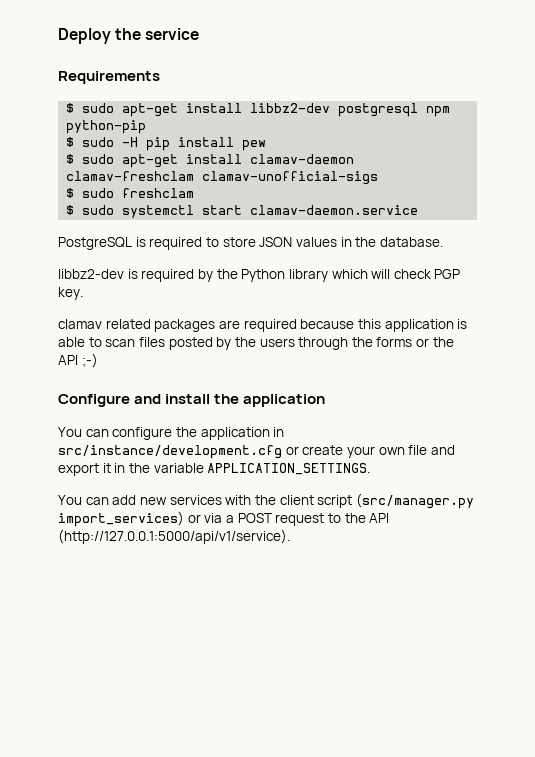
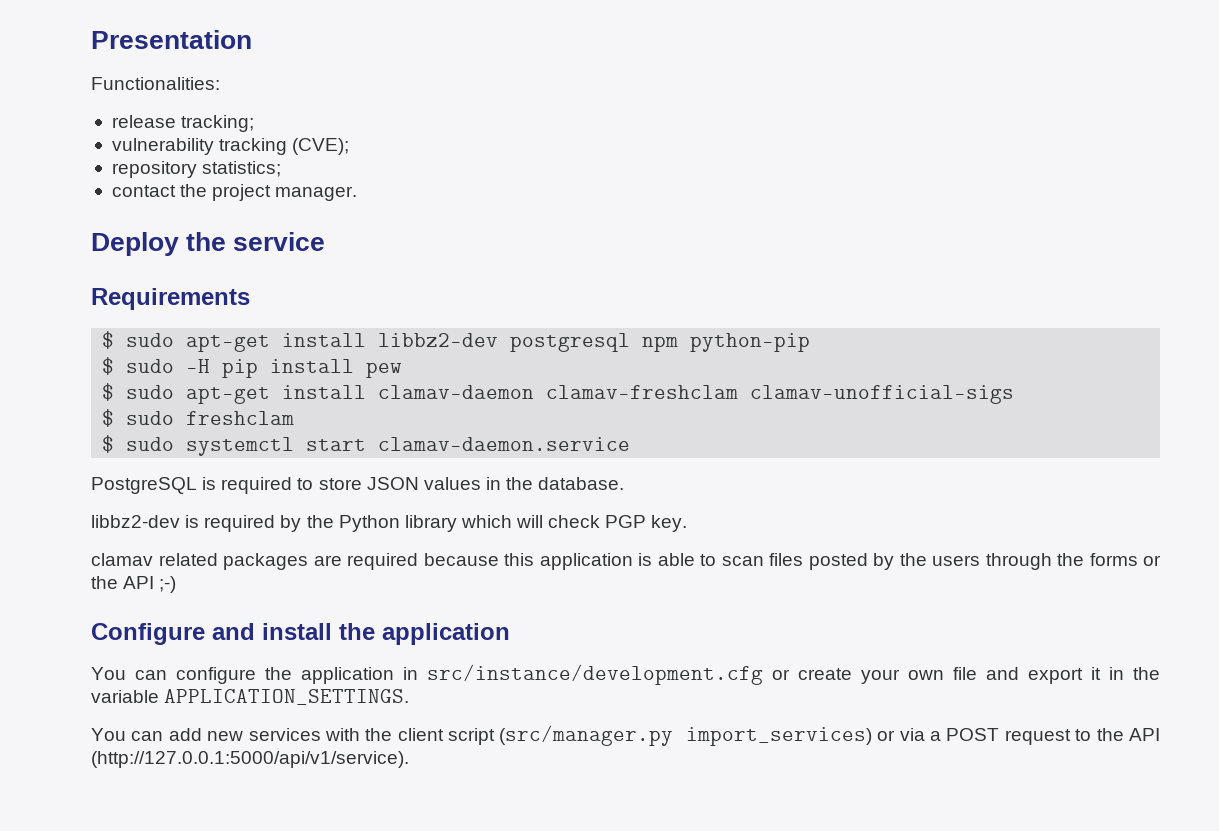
(58, 36) none -> [91,30,252,49] [91,77,220,90] [111,115,255,132] [111,138,350,155] [111,161,282,178] [111,184,358,201] Presentation // Functionalities: // release tracking; // vulnerability tracking (CVE); // repository statistics; // contact the project manager. //

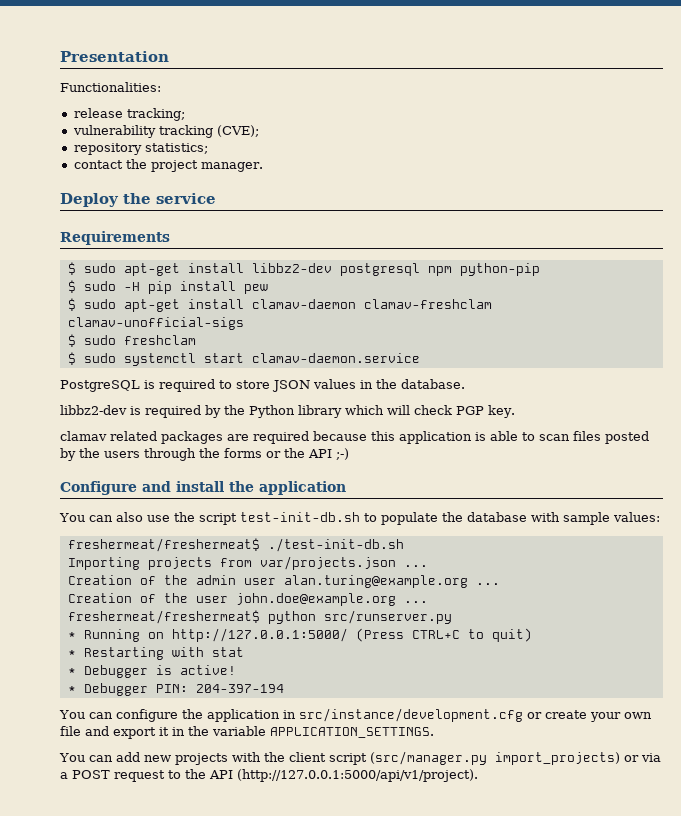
(510, 634) none -> [59,512,660,525] [67,538,404,552] [67,556,428,570] [67,575,500,588] [67,593,428,606] [67,610,452,624] [67,628,532,642] [67,647,244,660] [67,665,236,678] [67,683,284,696] // You can also use the script test-init-db.sh to populate the database with sample values: // freshermeat/freshermeat$ ./test-init-db.sh // Importing projects from var/projects.json ... // Creation of the admin user alan.turing@example.org ... // Creation of the user john.doe@example.org ... // freshermeat/freshermeat$ python src/runserver.py // * Running on http://127.0.0.1:5000/ (Press CTRL+C to quit) // * Restarting with stat // * Debugger is active! // * Debugger PIN: 204-397-194
[248,728,321,741] services -> [174,753,228,765] projects
[685,727,872,746] import_services) -> [494,752,620,765] import_projects)
[91,751,409,768] (http://127.0.0.1:5000/api/v1/service). -> [237,769,478,782] (http://127.0.0.1:5000/api/v1/project).

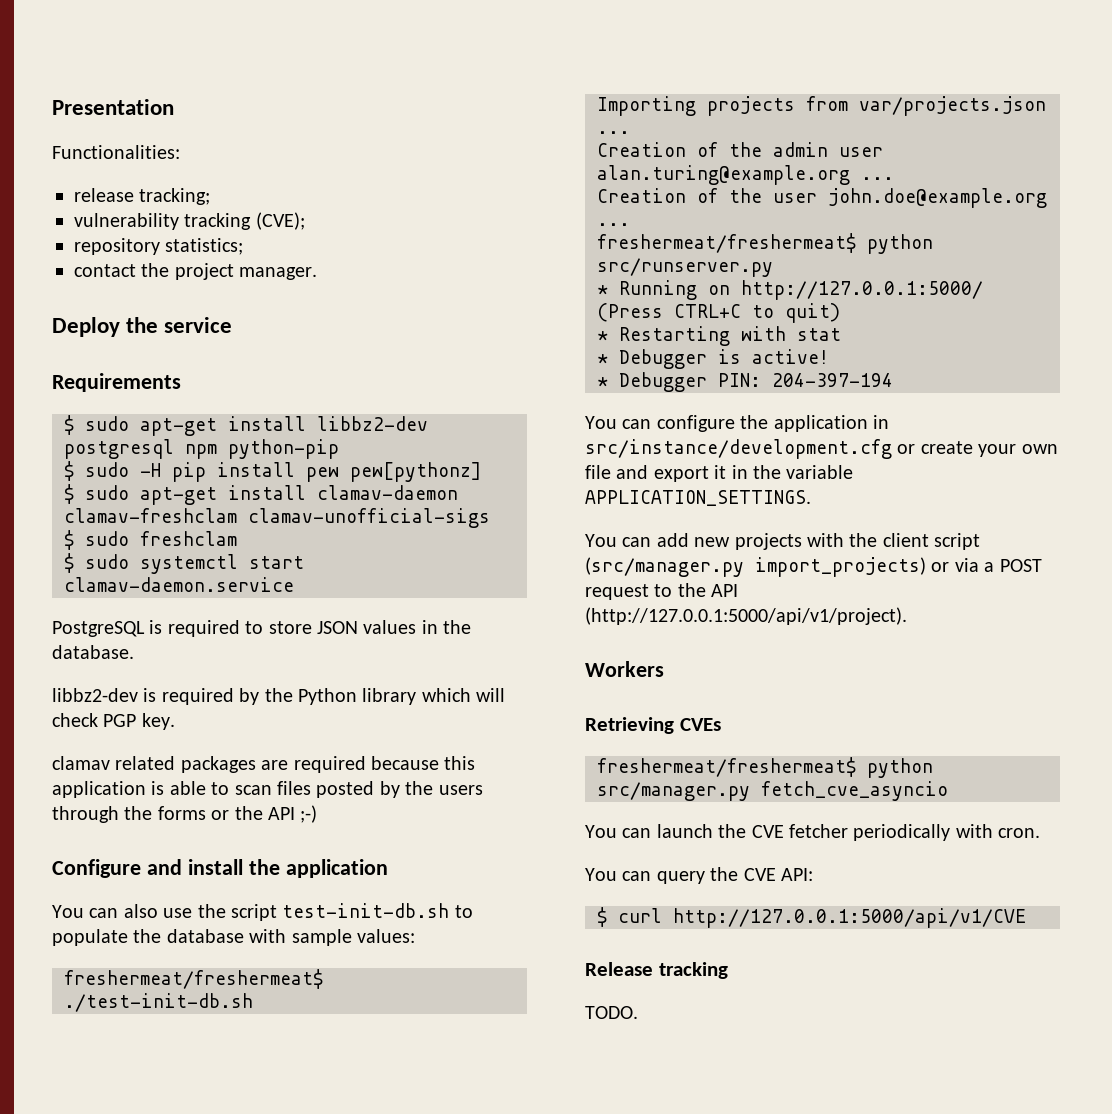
(268, 289) none -> [350,462,481,482] pew[pythonz]
(478, 775) none -> [585,661,664,677] [585,717,721,734] [597,757,933,778] [597,781,948,801] [585,824,1041,841] [585,867,813,884] [597,907,1026,928] [585,962,728,979] [585,1006,638,1019] // Workers // Retrieving CVEs // freshermeat/freshermeat$ python src/manager.py fetch_cve_asyncio // You can launch the CVE fetcher periodically with cron. // You can query the CVE API: // $ curl http://127.0.0.1:5000/api/v1/CVE // Release tracking // TODO.

